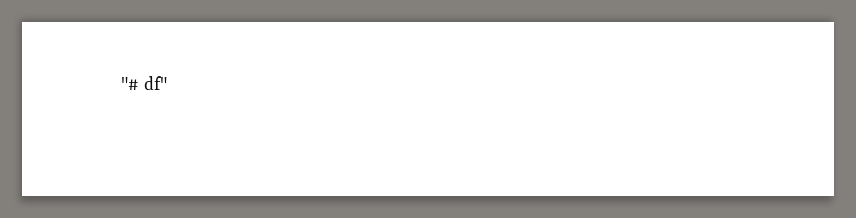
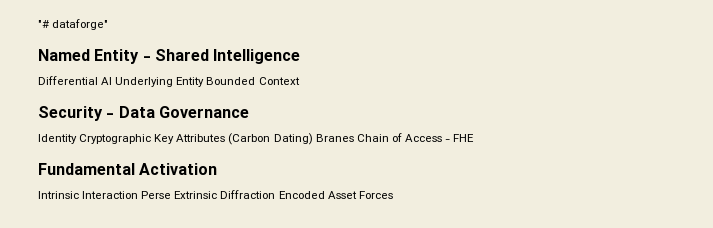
[144,76,168,90] df" -> [52,19,109,30] [38,49,301,64] [38,76,300,87] [38,106,249,121] [38,133,475,145] [38,163,218,175] [38,190,393,199] dataforge" // Named Entity - Shared Intelligence // Differential AI Underlying Entity Bounded Context // Security - Data Governance // Identity Cryptographic Key Attributes (Carbon Dating) Branes Chain of Access - FHE // Fundamental Activation // Intrinsic Interaction Perse Extrinsic Diffraction Encoded Asset Forces

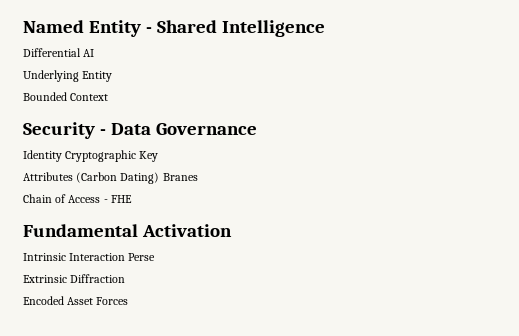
[38,19,109,30] "# dataforge" // -> (23, 26) none
(113, 81) none -> (95, 53) //
(205, 82) none -> (113, 76) //
(175, 139) none -> (159, 156) //
(354, 138) none -> (198, 177) //
(172, 195) none -> (156, 257) //
(276, 194) none -> (126, 278) //

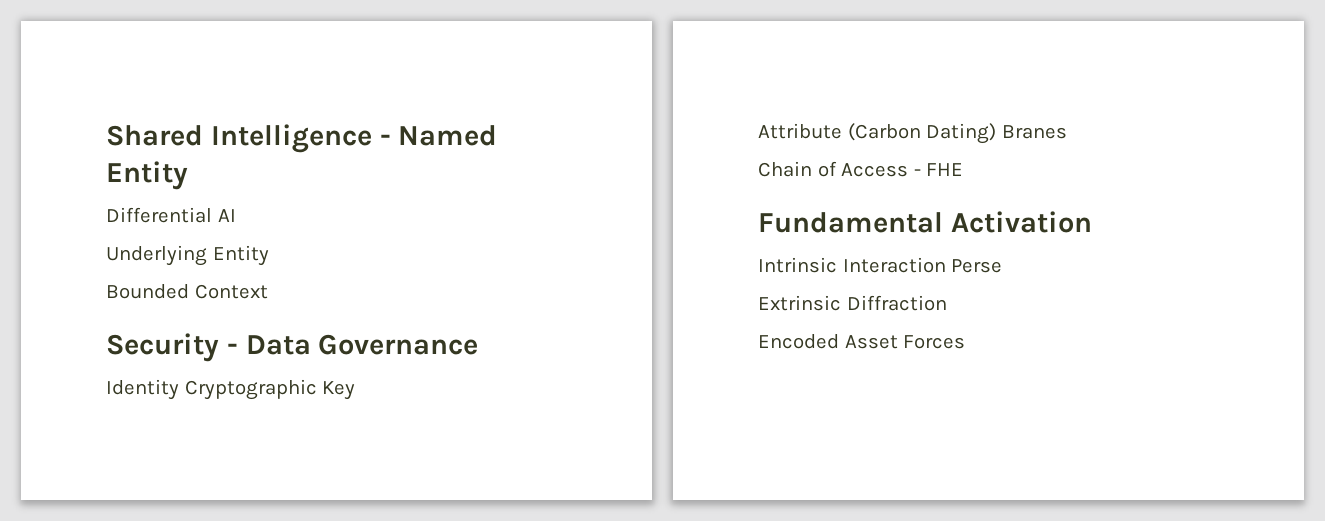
(23, 26) none -> [106,124,391,153] Shared Intelligence -
[145,20,325,37] - Shared Intelligence -> (188, 175) none
[23,172,73,181] Attributes -> [758,123,842,139] Attribute

